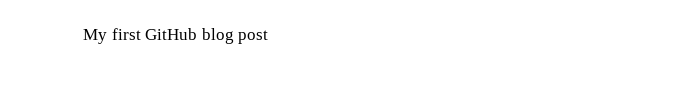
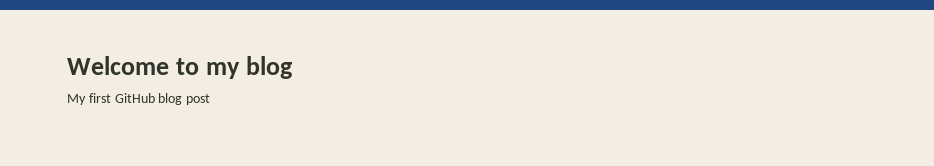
(83, 36) none -> [67,56,293,79] Welcome to my blog //

